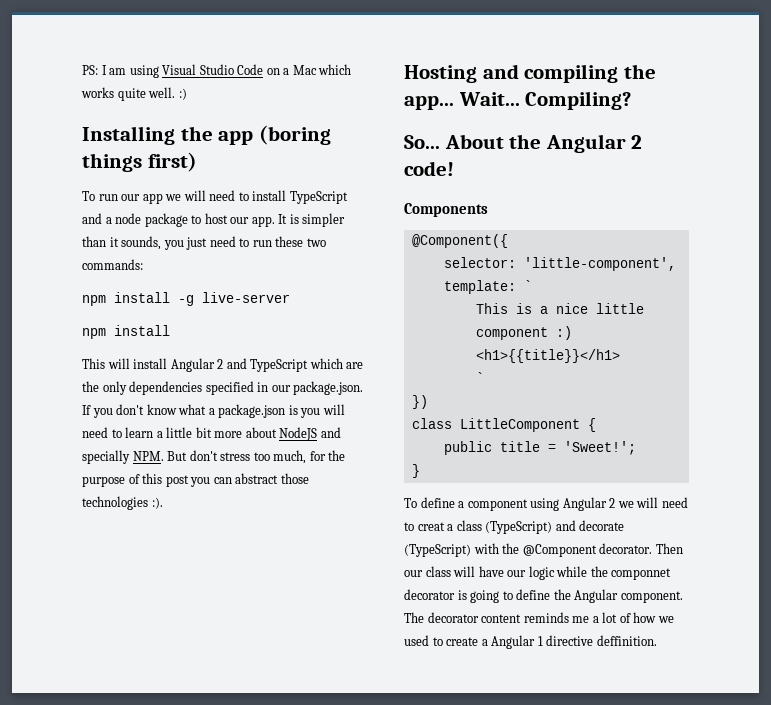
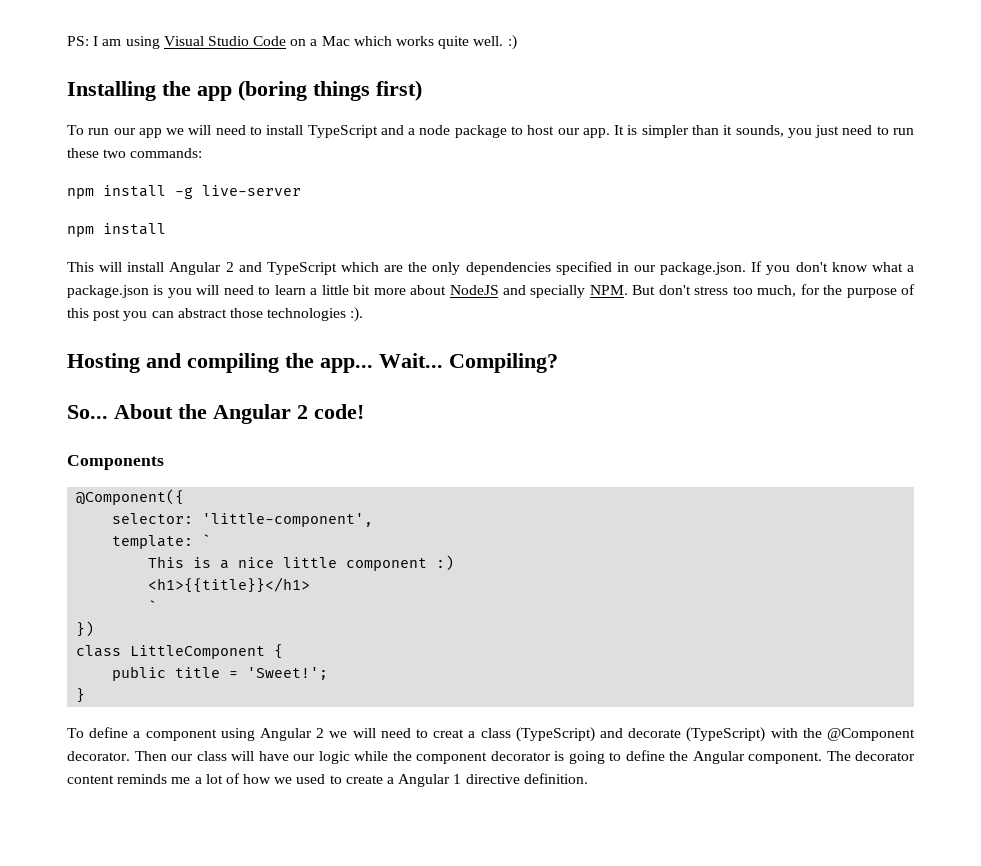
[611,568,672,580] componnet -> [416,752,487,764] component
[596,635,657,646] deffinition. -> [523,773,588,784] definition.

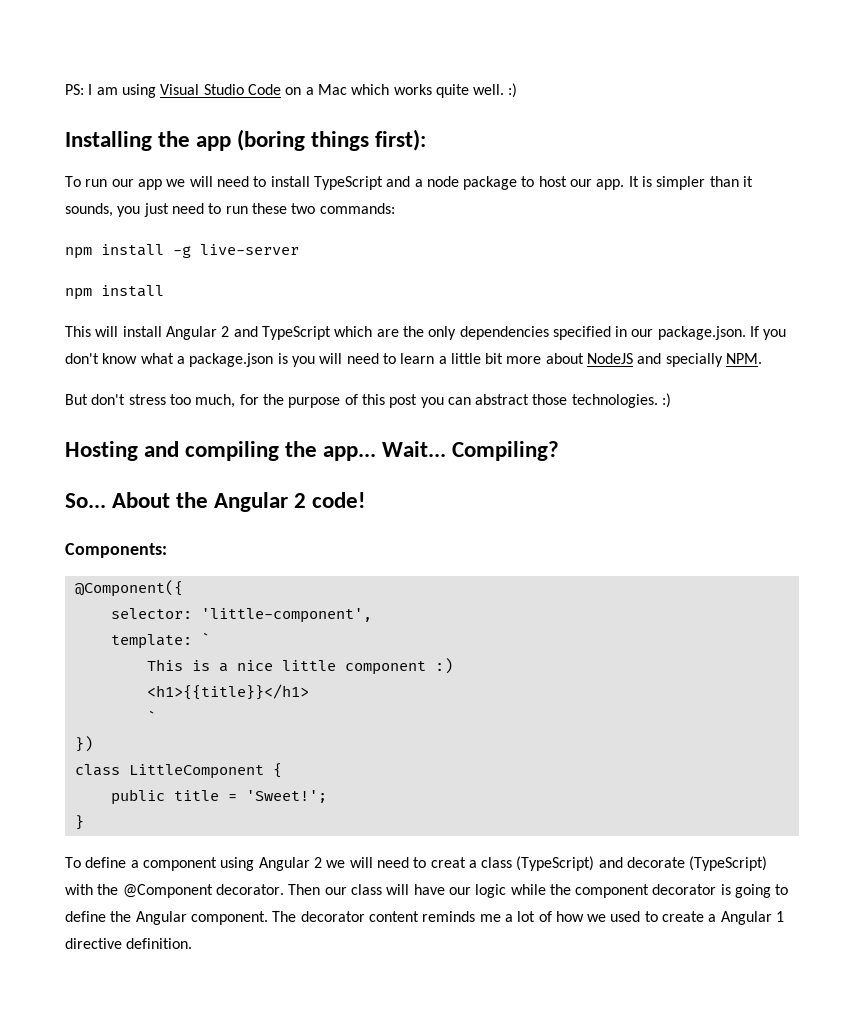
[376,80,422,101] first) -> [375,129,427,151] first):
(628, 290) none -> (763, 358) //
[267,307,364,322] technologies :). -> [571,393,672,408] technologies. :)
[67,455,164,470] Components -> [65,543,167,558] Components:

